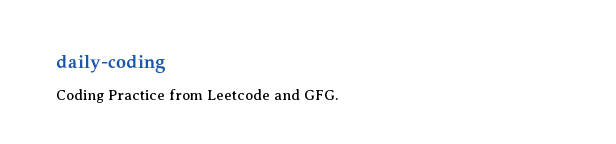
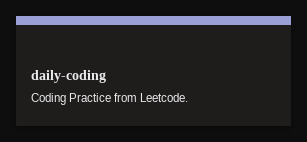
[207,89,338,100] Leetcode and GFG. -> [140,93,189,102] Leetcode.

